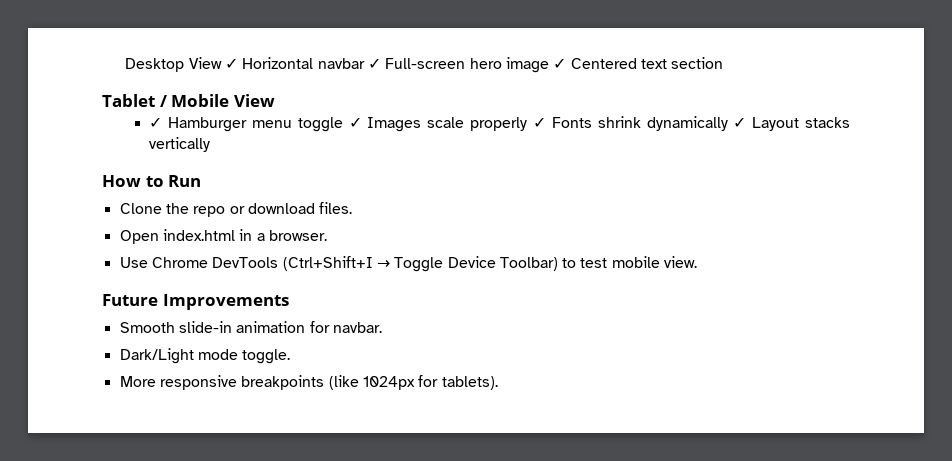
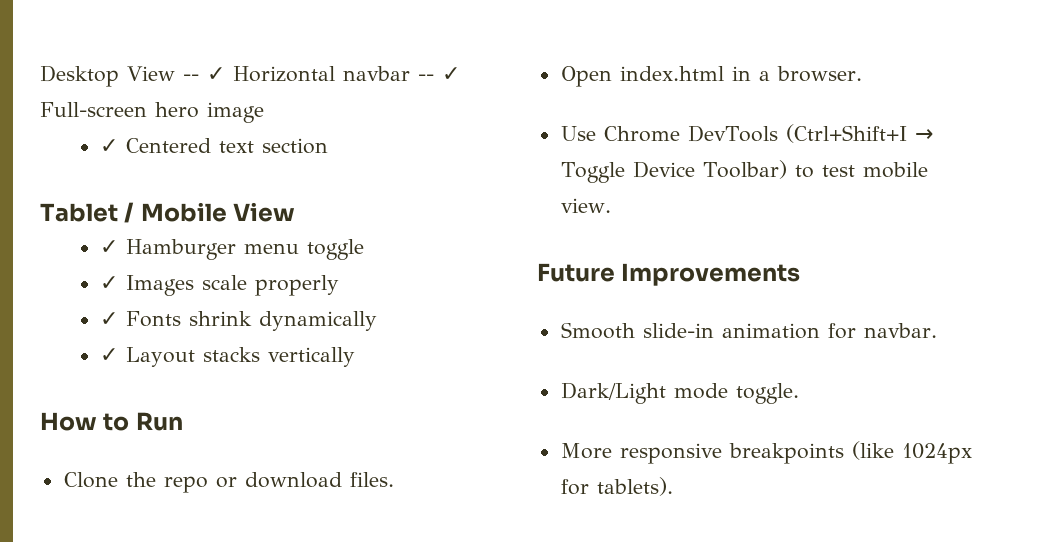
(222, 63) none -> [182,74,199,81] --
(365, 63) none -> [417,74,434,81] --
(549, 65) none -> (264, 112) //
(343, 124) none -> (365, 249) //
(528, 124) none -> (340, 285) //
(728, 123) none -> (378, 321) //

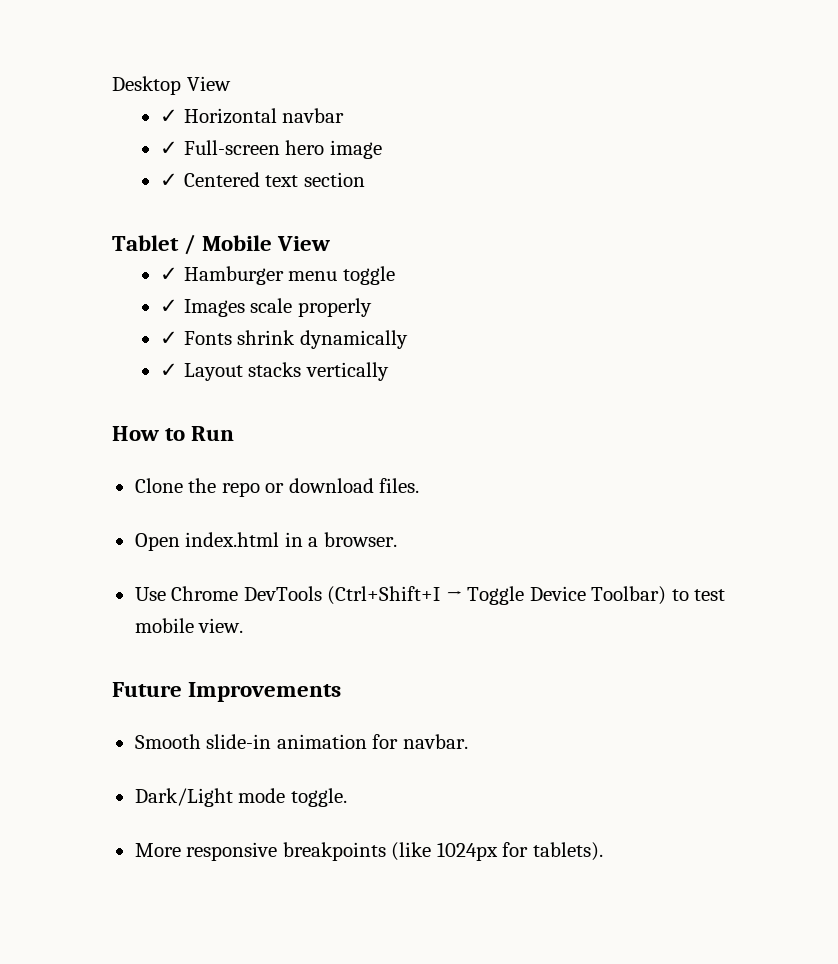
[182,74,199,81] -- -> (231, 83) //
[417,74,434,81] -- -> (345, 115) //

